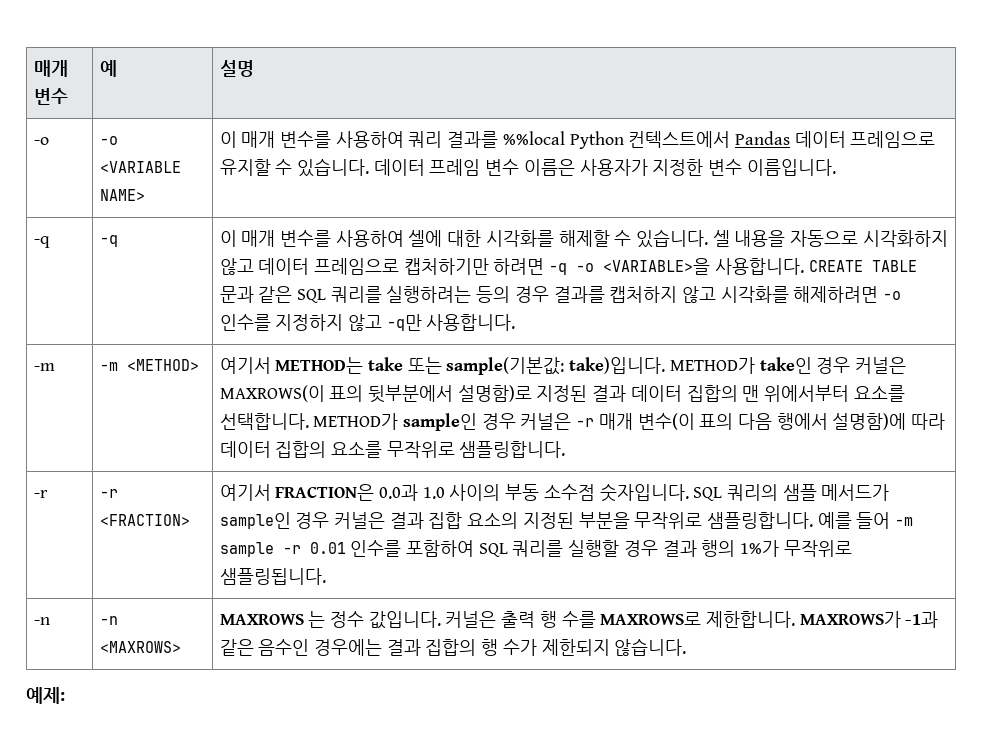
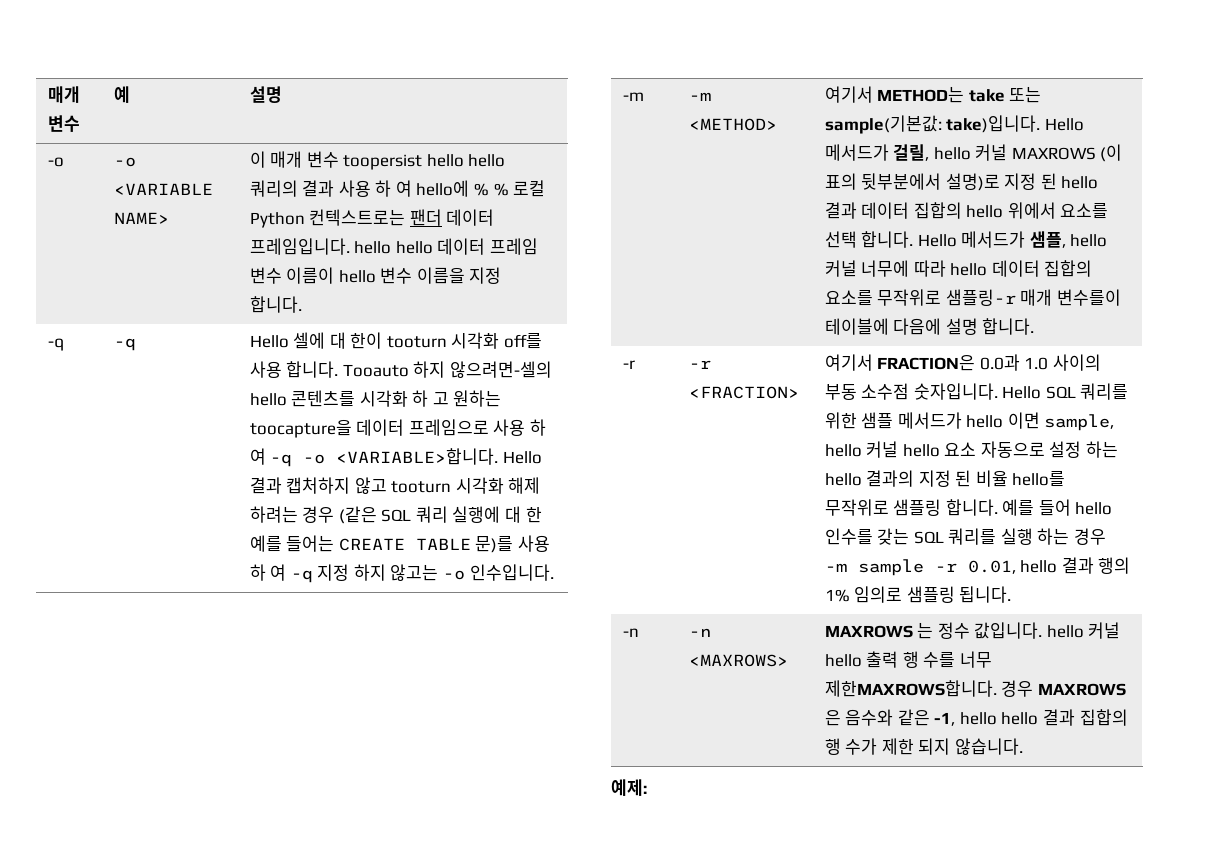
[279,131,936,149] [219,158,836,177] [33,236,50,248] [99,235,118,247] [219,229,948,248] [219,258,917,275] [219,286,902,303] [219,314,516,331] 변수를 사용하여 쿼리 결과를 %%local Python 컨텍스트에서 Pandas 데이터 프레임으로 유지할 수 있습니다. 데이터 프레임 변수 이름은 사용자가 지정한 변수 이름입니다. // -q | -q | 이 매개 변수를 사용하여 셀에 대한 시각화를 해제할 수 있습니다. 셀 내용을 자동으로 시각화하지 않고 데이터 프레임으로 캡처하기만 하려면 -q -o <VARIABLE>을 사용합니다. CREATE TABLE 문과 같은 SQL 쿼리를 실행하려는 등의 경우 결과를 캡처하지 않고 시각화를 해제하려면 -o 인수를 지정하지 않고 -q만 사용합니다. -> [306,151,506,170] [249,180,546,197] [249,209,495,228] [249,238,538,255] [249,267,502,284] [249,296,302,313] [47,338,64,351] [113,338,136,351] [249,332,543,349] [249,361,552,378] [249,390,502,407] [249,419,546,438] [249,448,542,467] [249,477,541,494] [249,506,542,524] [249,535,550,553] [249,564,554,583] 변수 toopersist hello hello 쿼리의 결과 사용 하 여 hello에 % % 로컬 Python 컨텍스트로는 팬더 데이터 프레임입니다. hello hello 데이터 프레임 변수 이름이 hello 변수 이름을 지정 합니다. // -q | -q | Hello 셀에 대 한이 tooturn 시각화 off를 사용 합니다. Tooauto 하지 않으려면-셀의 hello 콘텐츠를 시각화 하 고 원하는 toocapture을 데이터 프레임으로 사용 하 여 -q -o <VARIABLE>합니다. Hello 결과 캡처하지 않고 tooturn 시각화 해제 하려는 경우 (같은 SQL 쿼리 실행에 대 한 예를 들어는 CREATE TABLE 문)를 사용 하 여 -q 지정 하지 않고는 -o 인수입니다.
[669,357,907,374] [219,385,905,403] [219,413,946,431] [219,441,566,458] METHOD가 take인 경우 커널은 MAXROWS(이 표의 뒷부분에서 설명함)로 지정된 결과 데이터 집합의 맨 위에서부터 요소를 선택합니다. METHOD가 sample인 경우 커널은 -r 매개 변수(이 표의 다음 행에서 설명함)에 따라 데이터 집합의 요소를 무작위로 샘플링합니다. -> [1044,118,1084,131] [824,144,1123,162] [824,173,1099,191] [824,202,1109,219] [824,231,1108,248] [824,260,1093,277] [824,289,1121,306] [824,318,1035,335] Hello 메서드가 걸릴, hello 커널 MAXROWS (이 표의 뒷부분에서 설명)로 지정 된 hello 결과 데이터 집합의 hello 위에서 요소를 선택 합니다. Hello 메서드가 샘플, hello 커널 너무에 따라 hello 데이터 집합의 요소를 무작위로 샘플링-r 매개 변수를이 테이블에 다음에 설명 합니다.
[693,484,890,501] [219,512,914,529] [219,540,852,557] [219,568,326,585] SQL 쿼리의 샘플 메서드가 sample인 경우 커널은 결과 집합 요소의 지정된 부분을 무작위로 샘플링합니다. 예를 들어 -m sample -r 0.01 인수를 포함하여 SQL 쿼리를 실행할 경우 결과 행의 1%가 무작위로 샘플링됩니다. -> [1002,383,1129,400] [824,412,1115,431] [824,441,1119,458] [824,470,1066,487] [824,499,1113,516] [824,528,1107,545] [824,557,1131,576] [824,586,1012,603] Hello SQL 쿼리를 위한 샘플 메서드가 hello 이면 sample, hello 커널 hello 요소 자동으로 설정 하는 hello 결과의 지정 된 비율 hello를 무작위로 샘플링 합니다. 예를 들어 hello 인수를 갖는 SQL 쿼리를 실행 하는 경우 -m sample -r 0.01, hello 결과 행의 1% 임의로 샘플링 됩니다.
[445,611,939,628] [219,639,382,656] 커널은 출력 행 수를 MAXROWS로 제한합니다. MAXROWS가 -1과 같은 음수인 경우에는 -> [1046,622,1121,639] [824,651,992,668] [824,680,1126,697] [824,709,1039,726] hello 커널 hello 출력 행 수를 너무 제한MAXROWS합니다. 경우 MAXROWS 은 음수와 같은 -1, hello hello
[541,639,610,656] 제한되지 -> [881,738,951,755] 제한 되지

